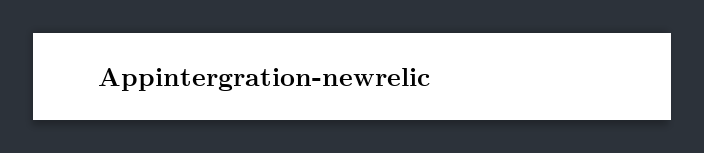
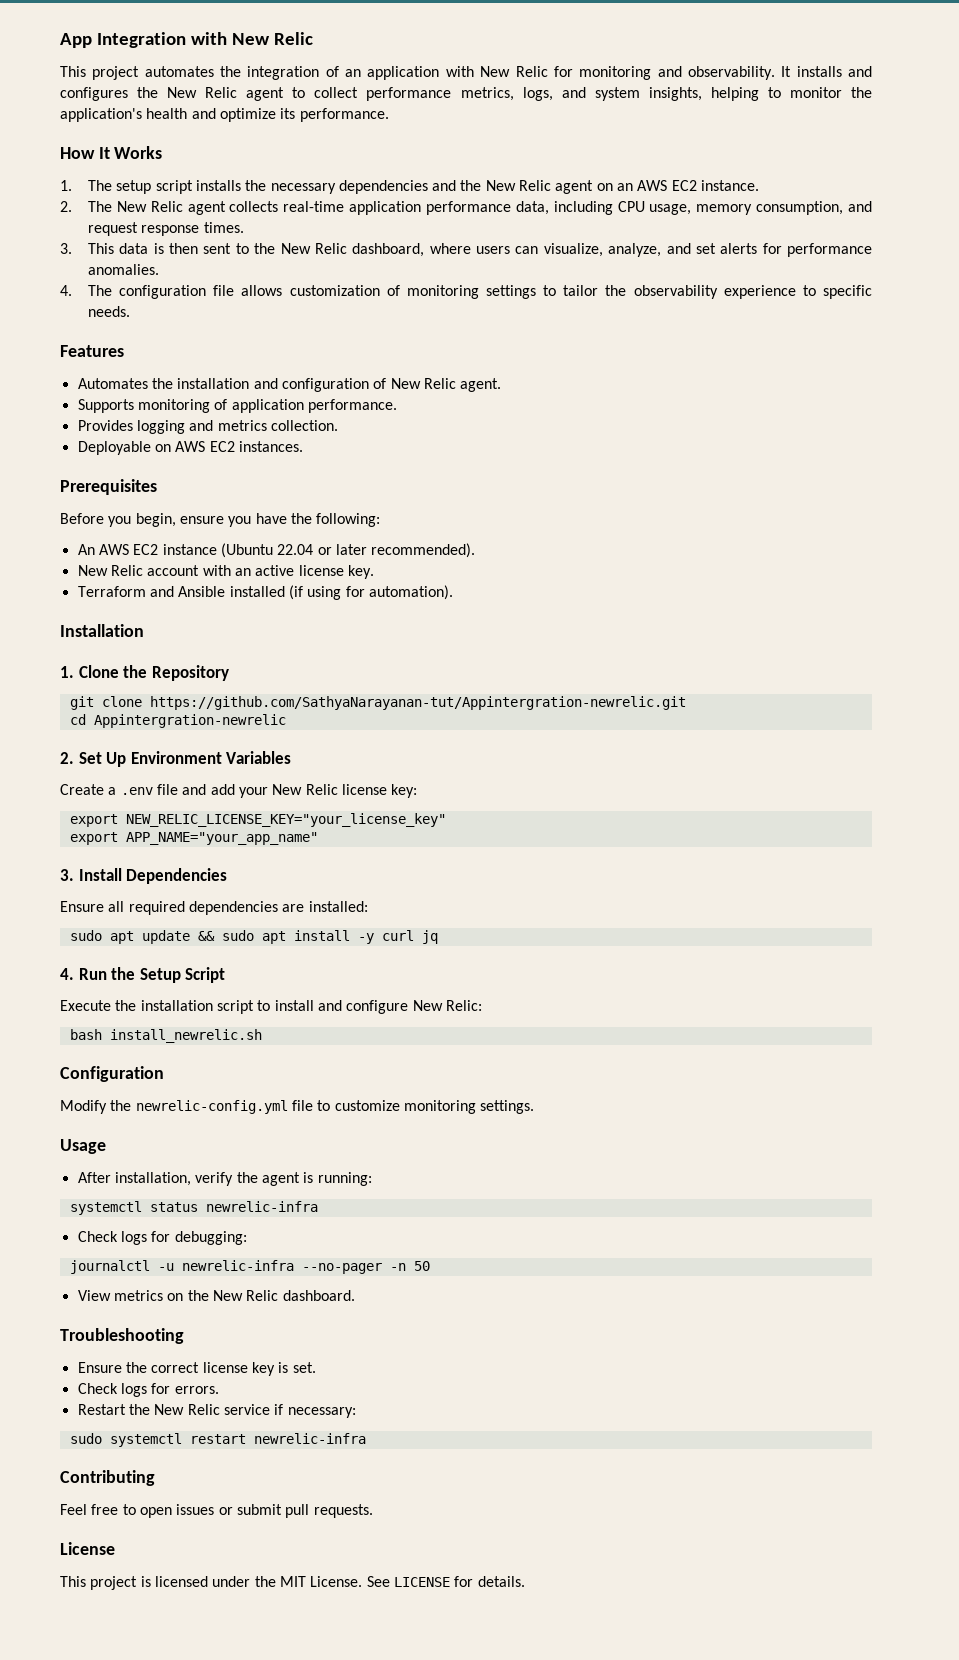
[98,68,430,91] Appintergration-newrelic -> [60,32,313,48] [60,66,873,80] [60,87,872,101] [60,108,389,122] [60,146,163,159] [60,180,760,194] [60,201,872,215] [87,222,244,236] [60,243,873,257] [87,264,159,275] [60,285,873,299] [87,306,130,317] [60,345,124,357] [77,378,502,392] [77,399,397,413] [77,420,338,434] [77,441,303,455] [60,479,157,495] [60,513,381,527] [77,543,476,558] [77,565,374,579] [77,585,453,600] [60,624,144,637] [60,665,229,681] [69,696,686,710] [69,714,286,728] [60,751,292,767] [60,784,418,798] [69,813,446,827] [69,832,318,845] [60,868,228,884] [60,901,368,915] [69,930,438,944] [60,967,226,983] [60,1000,482,1014] [69,1029,262,1043] [60,1066,164,1082] [60,1100,535,1114] [60,1139,106,1154] [77,1172,372,1186] [69,1201,318,1215] [77,1231,247,1245] [69,1260,430,1274] [77,1290,355,1301] [60,1328,184,1344] [77,1362,316,1376] [77,1383,219,1397] [77,1404,356,1418] [69,1433,366,1447] [60,1470,155,1486] [60,1504,373,1518] [60,1542,115,1555] [60,1576,525,1590] App Integration with New Relic // This project automates the integration of an application with New Relic for monitoring and observability. It installs and configures the New Relic agent to collect performance metrics, logs, and system insights, helping to monitor the application's health and optimize its performance. // How It Works // 1. The setup script installs the necessary dependencies and the New Relic agent on an AWS EC2 instance. // 2. The New Relic agent collects real-time application performance data, including CPU usage, memory consumption, and request response times. // 3. This data is then sent to the New Relic dashboard, where users can visualize, analyze, and set alerts for performance anomalies. // 4. The configuration file allows customization of monitoring settings to tailor the observability experience to specific needs. // Features // Automates the installation and configuration of New Relic agent. // Supports monitoring of application performance. // Provides logging and metrics collection. // Deployable on AWS EC2 instances. // Prerequisites // Before you begin, ensure you have the following: // An AWS EC2 instance (Ubuntu 22.04 or later recommended). // New Relic account with an active license key. // Terraform and Ansible installed (if using for automation). // Installation // 1. Clone the Repository // git clone https://github.com/SathyaNarayanan-tut/Appintergration-newrelic.git // cd Appintergration-newrelic // 2. Set Up Environment Variables // Create a .env file and add your New Relic license key: // export NEW_RELIC_LICENSE_KEY="your_license_key" // export APP_NAME="your_app_name" // 3. Install Dependencies // Ensure all required dependencies are installed: // sudo apt update && sudo apt install -y curl jq // 4. Run the Setup Script // Execute the installation script to install and configure New Relic: // bash install_newrelic.sh // Configuration // Modify the newrelic-config.yml file to customize monitoring settings. // Usage // After installation, verify the agent is running: // systemctl status newrelic-infra // Check logs for debugging: // journalctl -u newrelic-infra --no-pager -n 50 // View metrics on the New Relic dashboard. // Troubleshooting // Ensure the correct license key is set. // Check logs for errors. // Restart the New Relic service if necessary: // sudo systemctl restart newrelic-infra // Contributing // Feel free to open issues or submit pull requests. // License // This project is licensed under the MIT License. See LICENSE for details.

